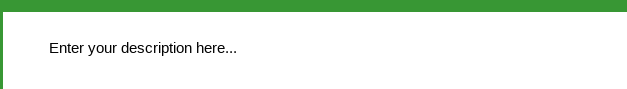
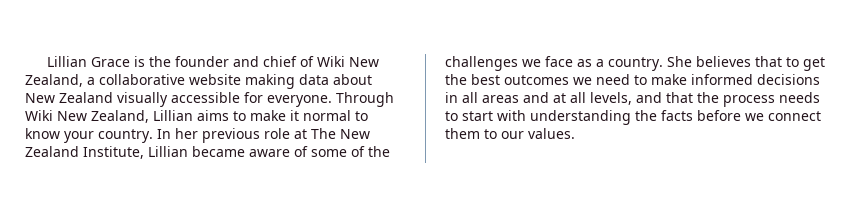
[49,42,238,56] Enter your description here... -> [47,56,380,67] [25,74,372,89] [25,92,394,107] [25,110,368,123] [25,128,370,143] [25,146,390,159] [445,56,825,71] [445,74,820,85] [445,92,820,107] [445,110,821,125] [445,128,575,139] Lillian Grace is the founder and chief of Wiki New Zealand, a collaborative website making data about New Zealand visually accessible for everyone. Through Wiki New Zealand, Lillian aims to make it normal to know your country. In her previous role at The New Zealand Institute, Lillian became aware of some of the challenges we face as a country. She believes that to get the best outcomes we need to make informed decisions in all areas and at all levels, and that the process needs to start with understanding the facts before we connect them to our values.

